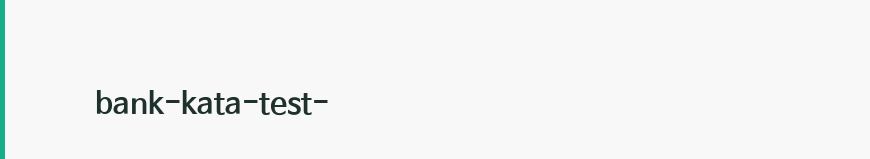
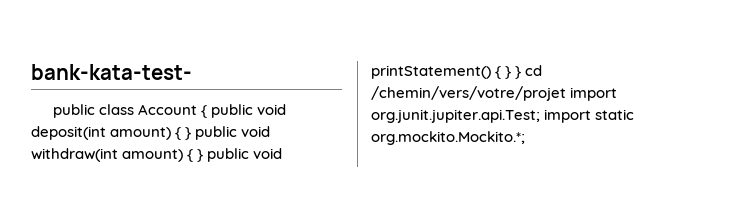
(329, 103) none -> [52,104,287,118] [31,126,271,140] [31,148,283,162] [371,65,543,79] [371,86,618,101] [371,109,635,123] [371,131,525,145] // public class Account { public void deposit(int amount) { } public void withdraw(int amount) { } public void printStatement() { } } cd /chemin/vers/votre/projet import org.junit.jupiter.api.Test; import static org.mockito.Mockito.*;

